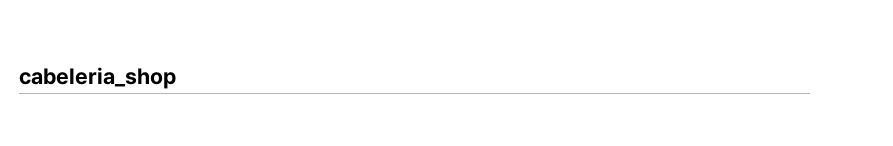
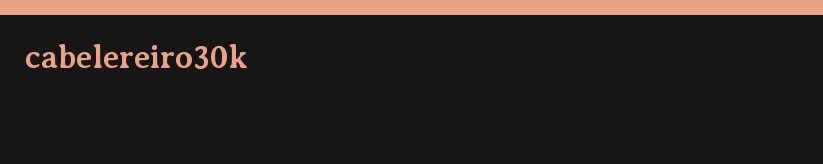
[19,67,176,89] cabeleria_shop -> [25,44,248,69] cabelereiro30k

